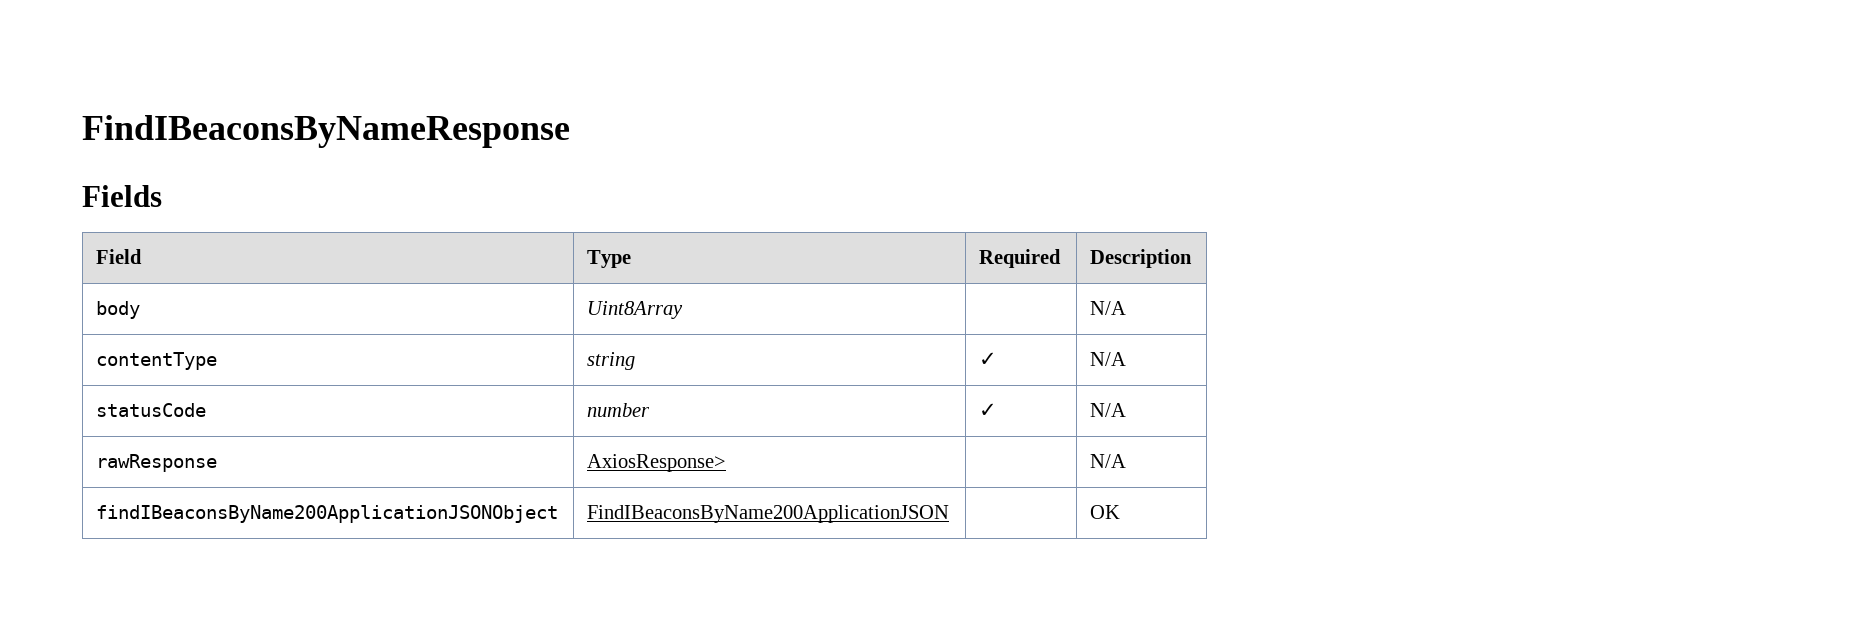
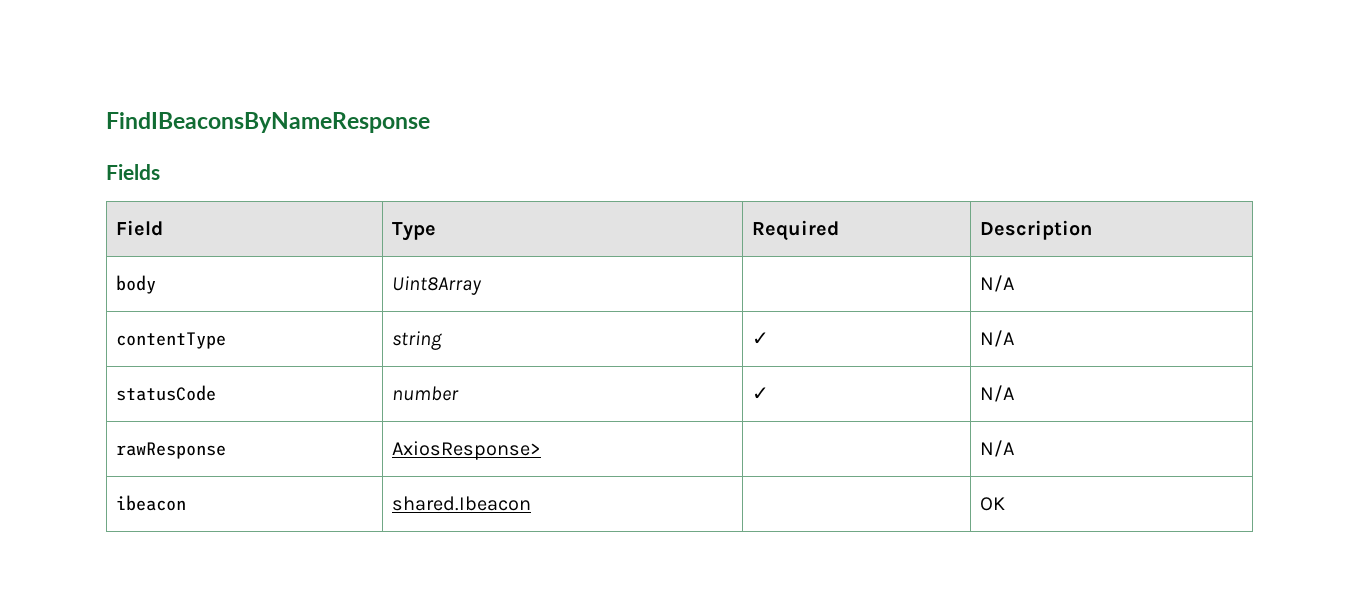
[96,505,559,523] [587,505,950,523] findIBeaconsByName200ApplicationJSONObject | FindIBeaconsByName200ApplicationJSON -> [115,495,186,511] [391,496,531,511] ibeacon | shared.Ibeacon

